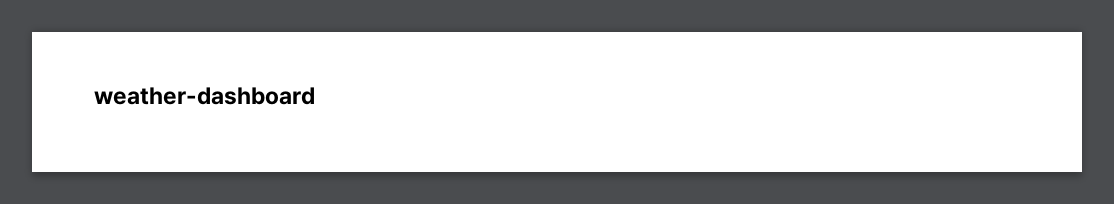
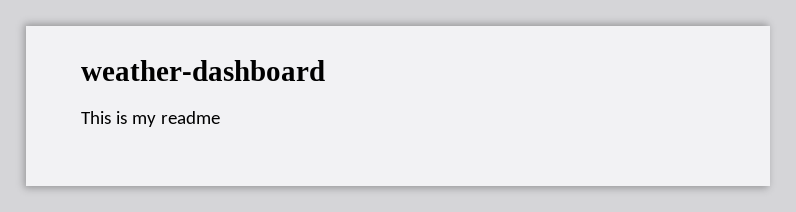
(315, 96) none -> [81,111,220,127] // This is my readme

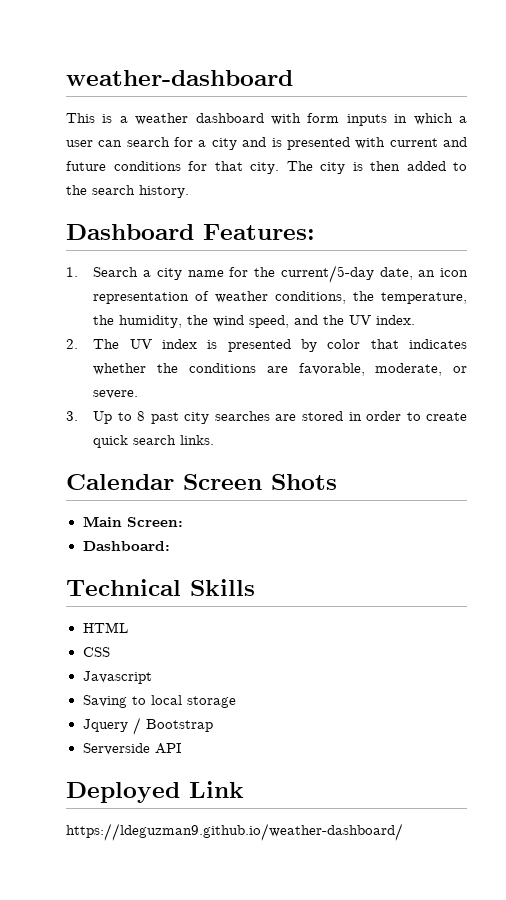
[131,111,220,127] my readme -> [119,113,467,126] [66,137,468,150] [66,161,467,174] [66,185,189,198] [66,224,315,240] [66,265,468,283] [93,291,468,304] [93,315,416,328] [66,339,467,352] [93,363,468,376] [93,390,139,399] [66,411,467,424] [93,435,215,448] [66,474,337,490] [82,516,183,527] [82,541,170,551] [66,579,255,596] [82,622,128,633] [82,647,110,657] [82,671,152,684] [82,695,236,708] [82,717,213,735] [82,743,181,755] [66,781,244,803] [66,823,403,841] a weather dashboard with form inputs in which a user can search for a city and is presented with current and future conditions for that city. The city is then added to the search history. // Dashboard Features: // 1. Search a city name for the current/5-day date, an icon representation of weather conditions, the temperature, the humidity, the wind speed, and the UV index. // 2. The UV index is presented by color that indicates whether the conditions are favorable, moderate, or severe. // 3. Up to 8 past city searches are stored in order to create quick search links. // Calendar Screen Shots // Main Screen: // Dashboard: // Technical Skills // HTML // CSS // Javascript // Saving to local storage // Jquery / Bootstrap // Serverside API // Deployed Link // https://ldeguzman9.github.io/weather-dashboard/

